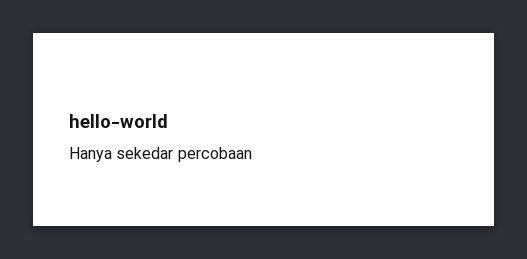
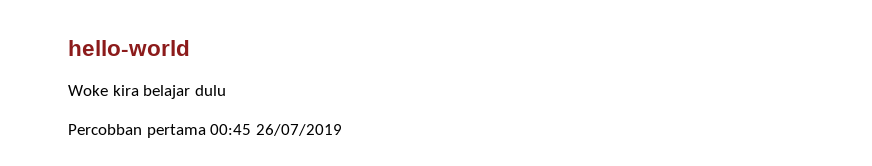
[69,147,252,162] Hanya sekedar percobaan -> [68,85,226,99] [68,124,342,138] Woke kira belajar dulu // Percobban pertama 00:45 26/07/2019

